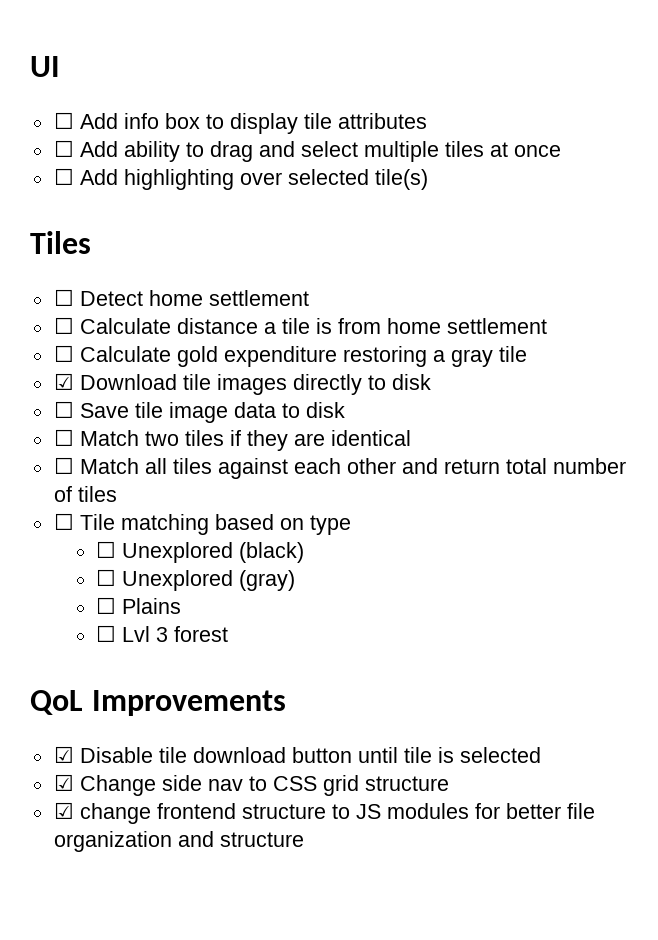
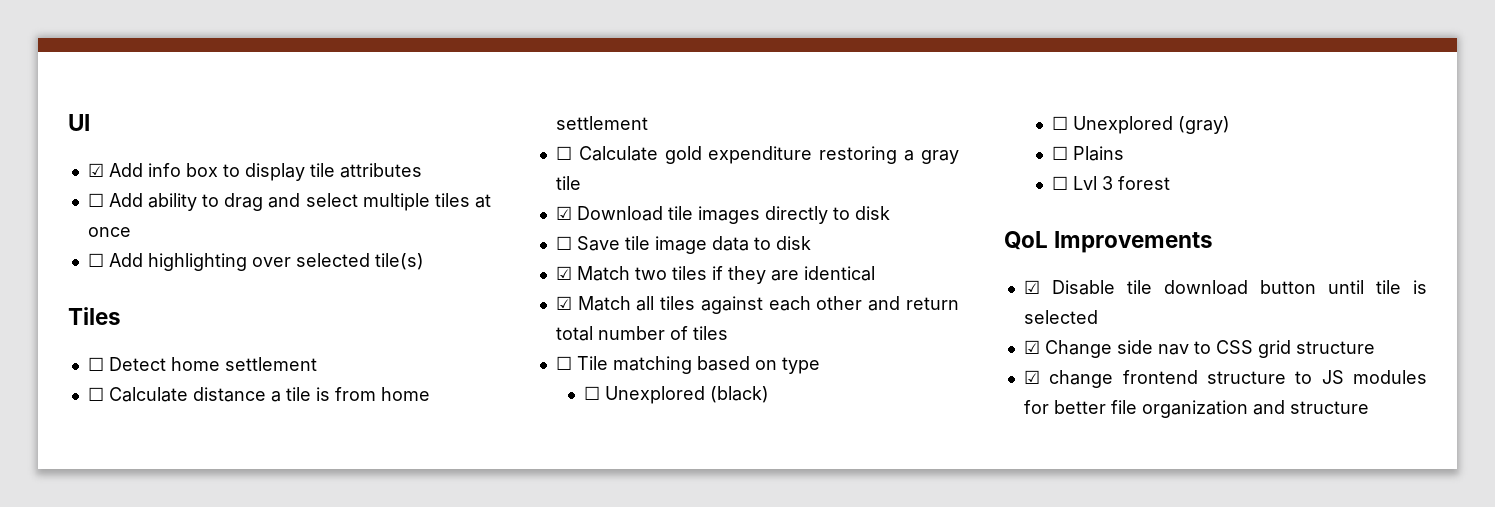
[53,112,74,129] ☐ -> [87,163,104,177] ☑
[53,429,74,446] ☐ -> [555,266,572,280] ☑
[53,457,74,474] ☐ -> [555,296,572,310] ☑

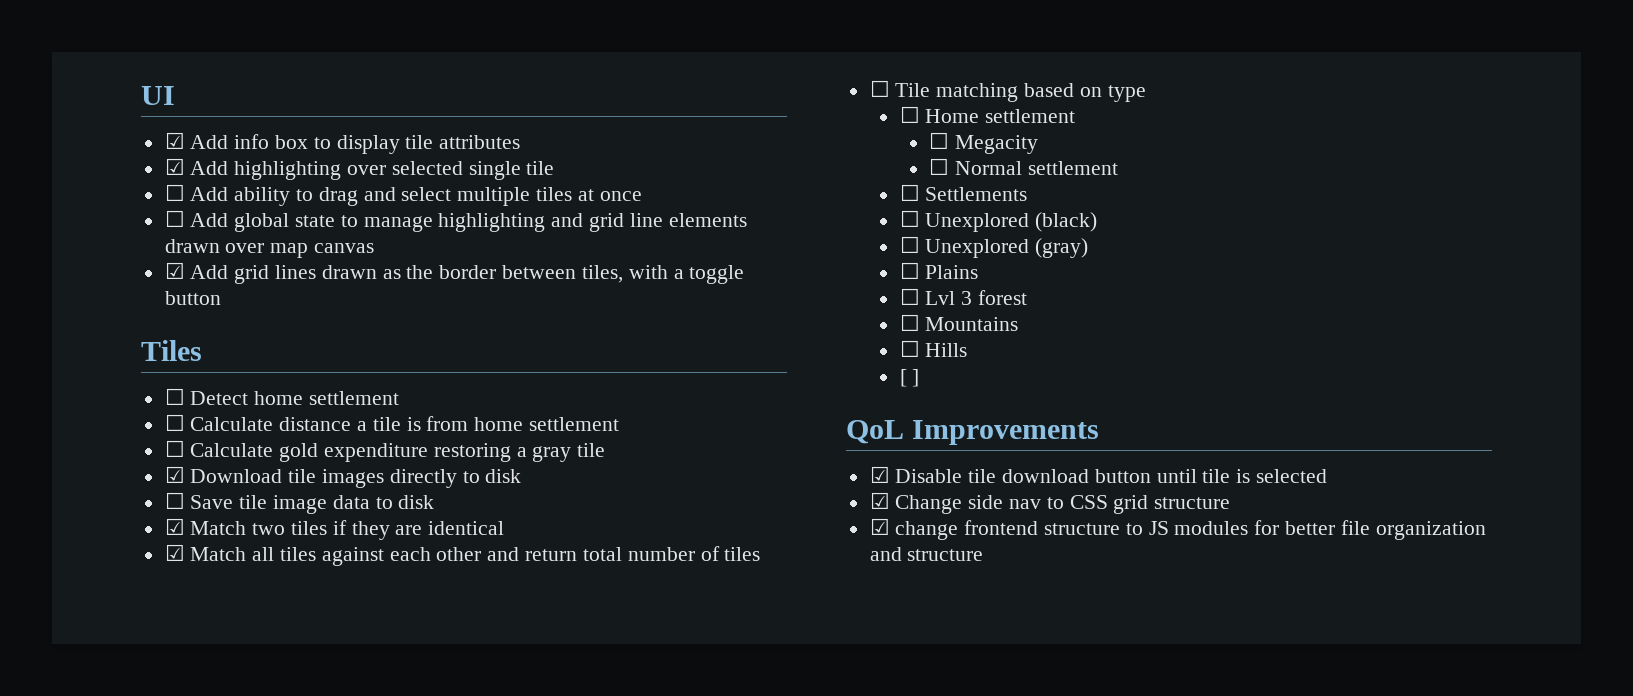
(422, 170) none -> [164,158,555,180] // ☑ Add highlighting over selected single tile
[147,253,424,271] highlighting over selected tile(s) -> [234,213,747,232] [164,239,375,258] [164,262,745,284] [164,291,221,305] global state to manage highlighting and grid line elements drawn over map canvas // ☑ Add grid lines drawn as the border between tiles, with a toggle button
(820, 365) none -> [899,106,1076,123] [929,132,1039,154] [929,158,1119,175] [899,184,1028,201] // ☐ Home settlement // ☐ Megacity // ☐ Normal settlement // ☐ Settlements
(1171, 183) none -> [899,314,1019,331] [899,340,968,357] [899,369,920,387] // ☐ Mountains // ☐ Hills // [ ]

